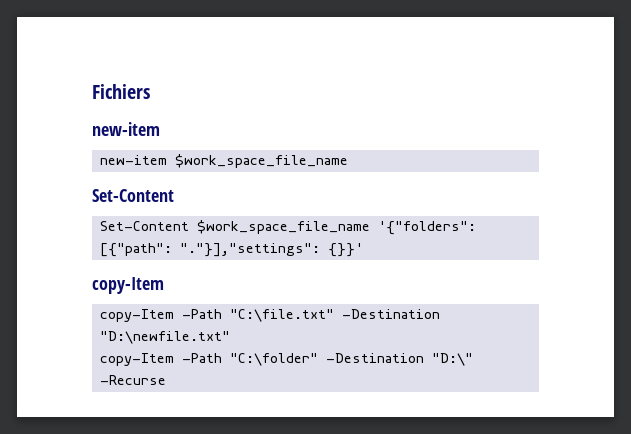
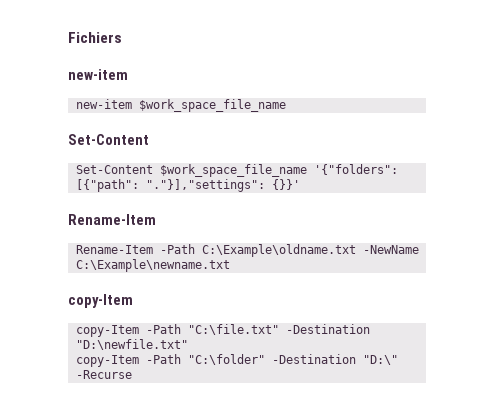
(364, 250) none -> [68,214,156,225] [75,244,419,257] [75,259,230,272] // Rename-Item // Rename-Item -Path C:\Example\oldname.txt -NewName C:\Example\newname.txt

